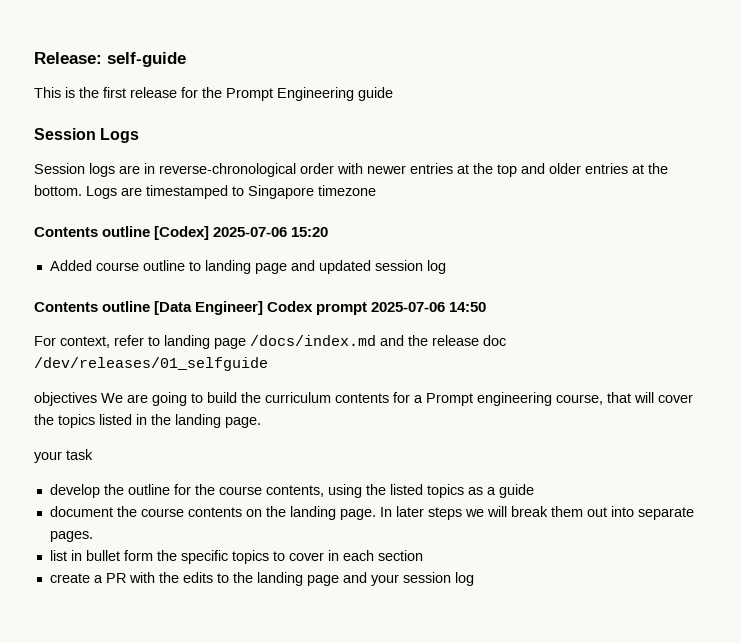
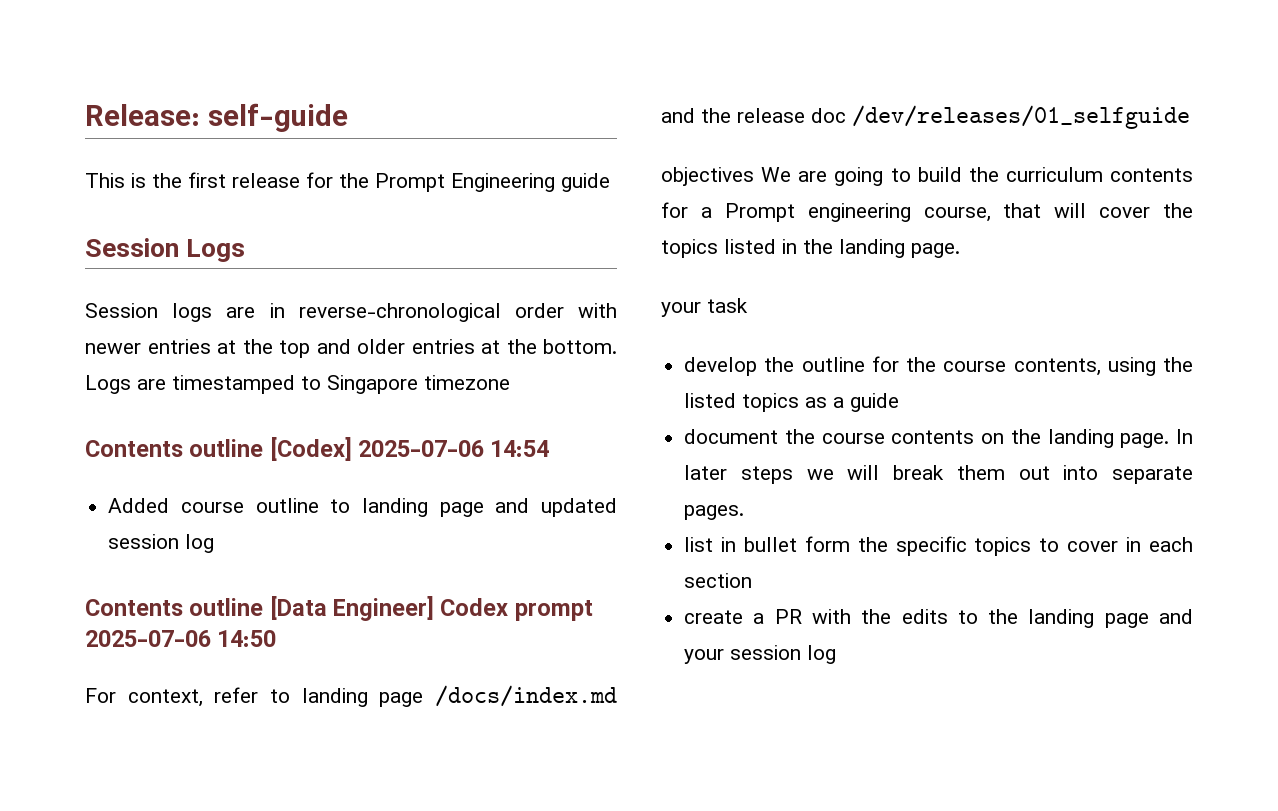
[291,227,329,237] 15:20 -> [490,440,550,457] 14:54

